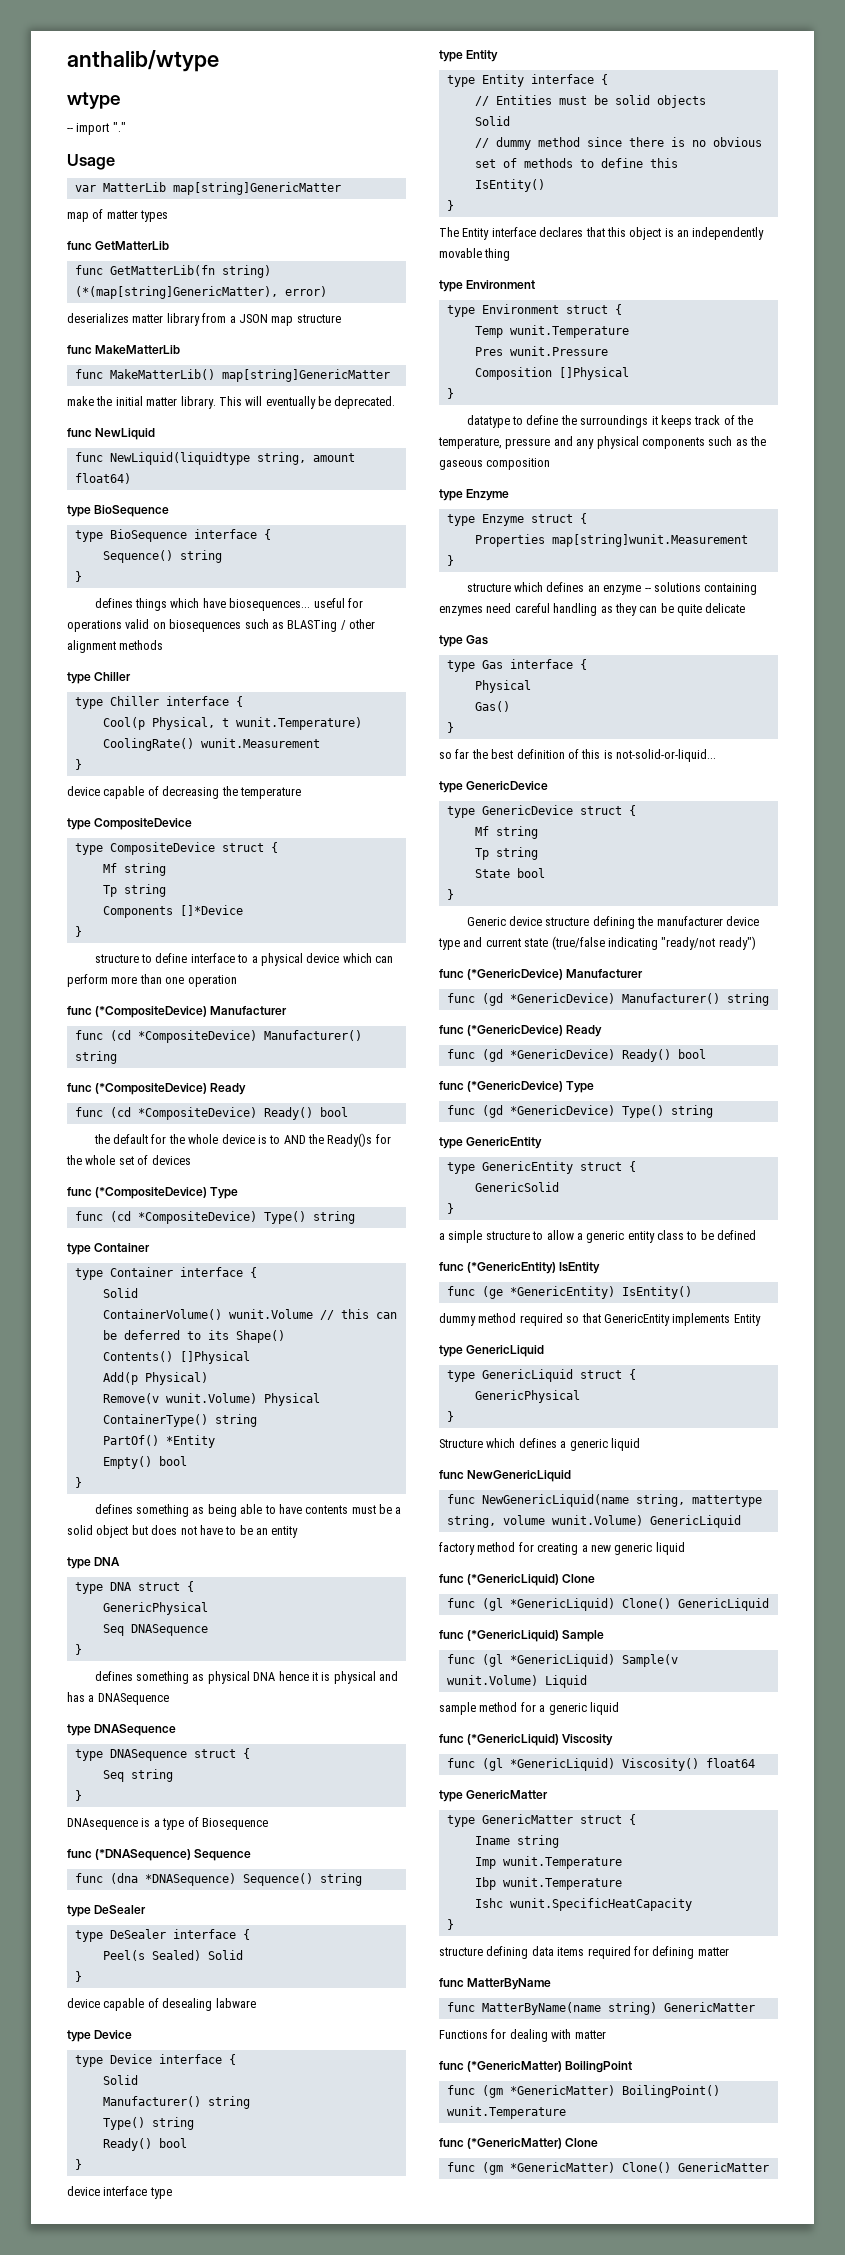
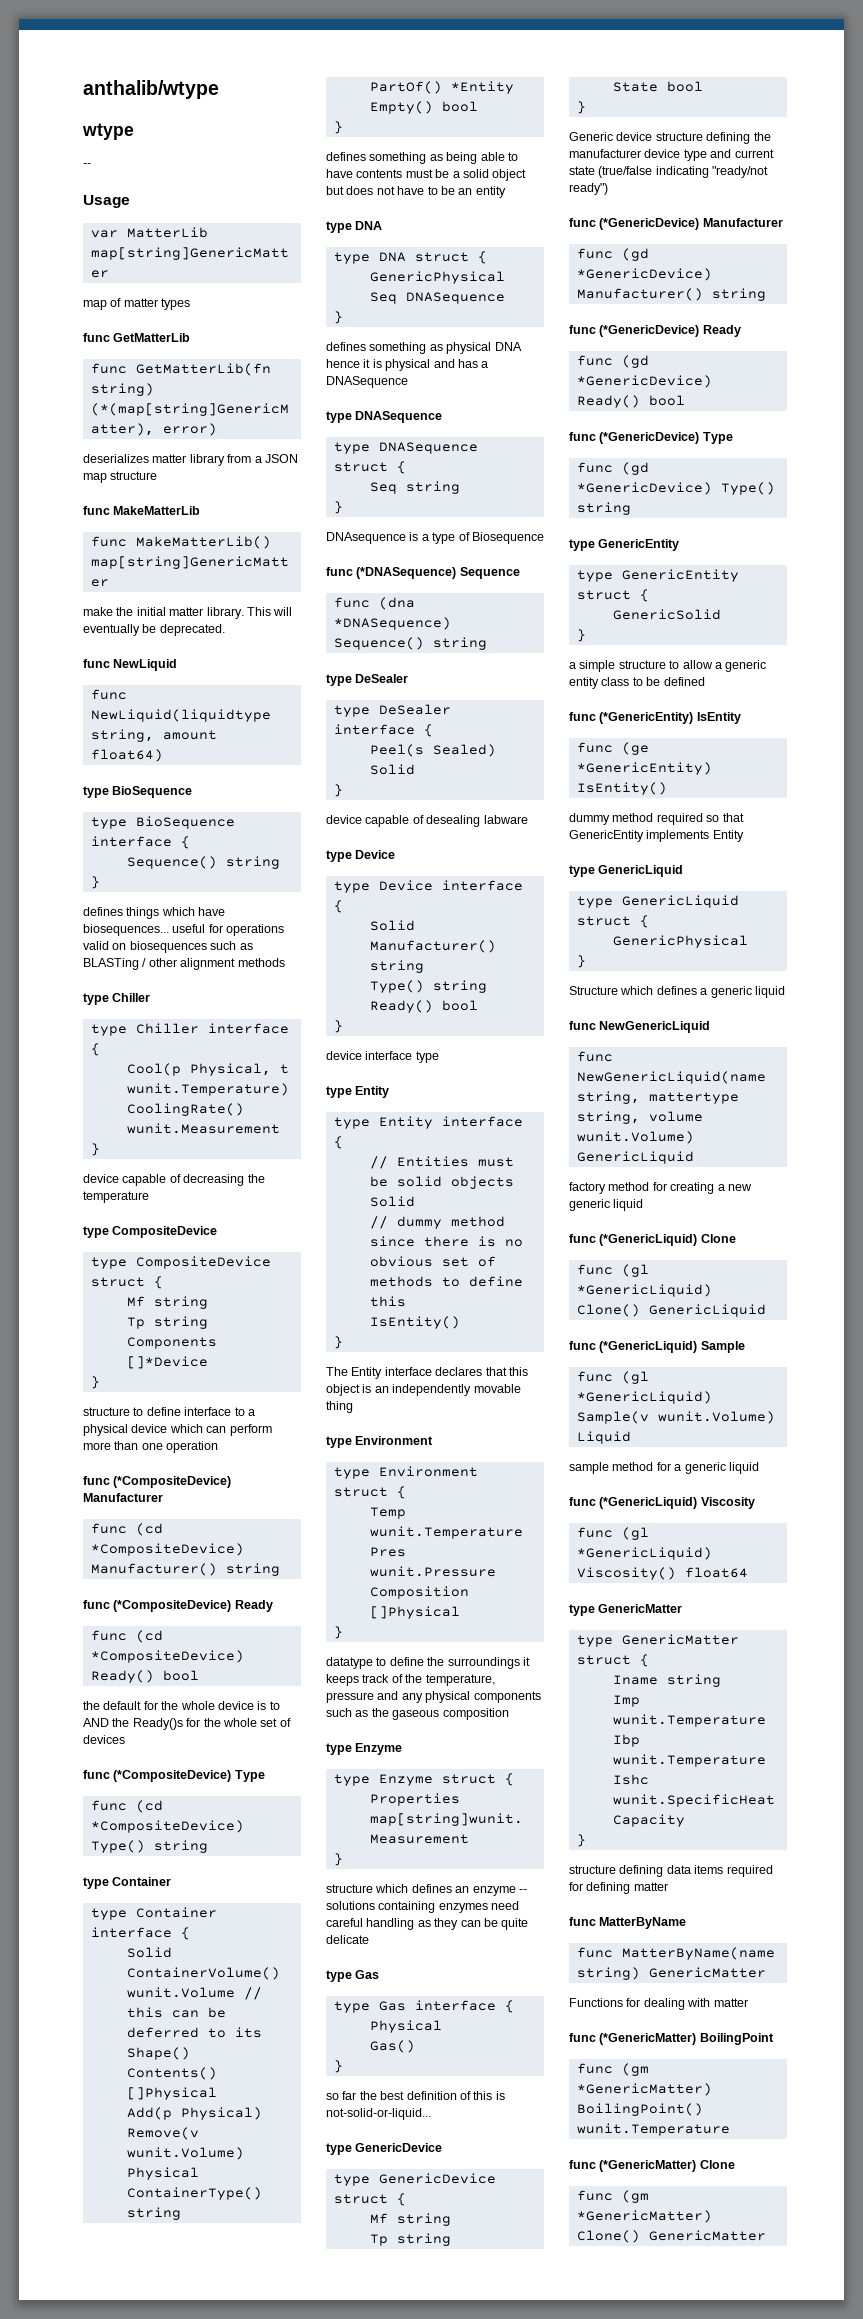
[76,122,126,135] import "." -> (91, 165) none

